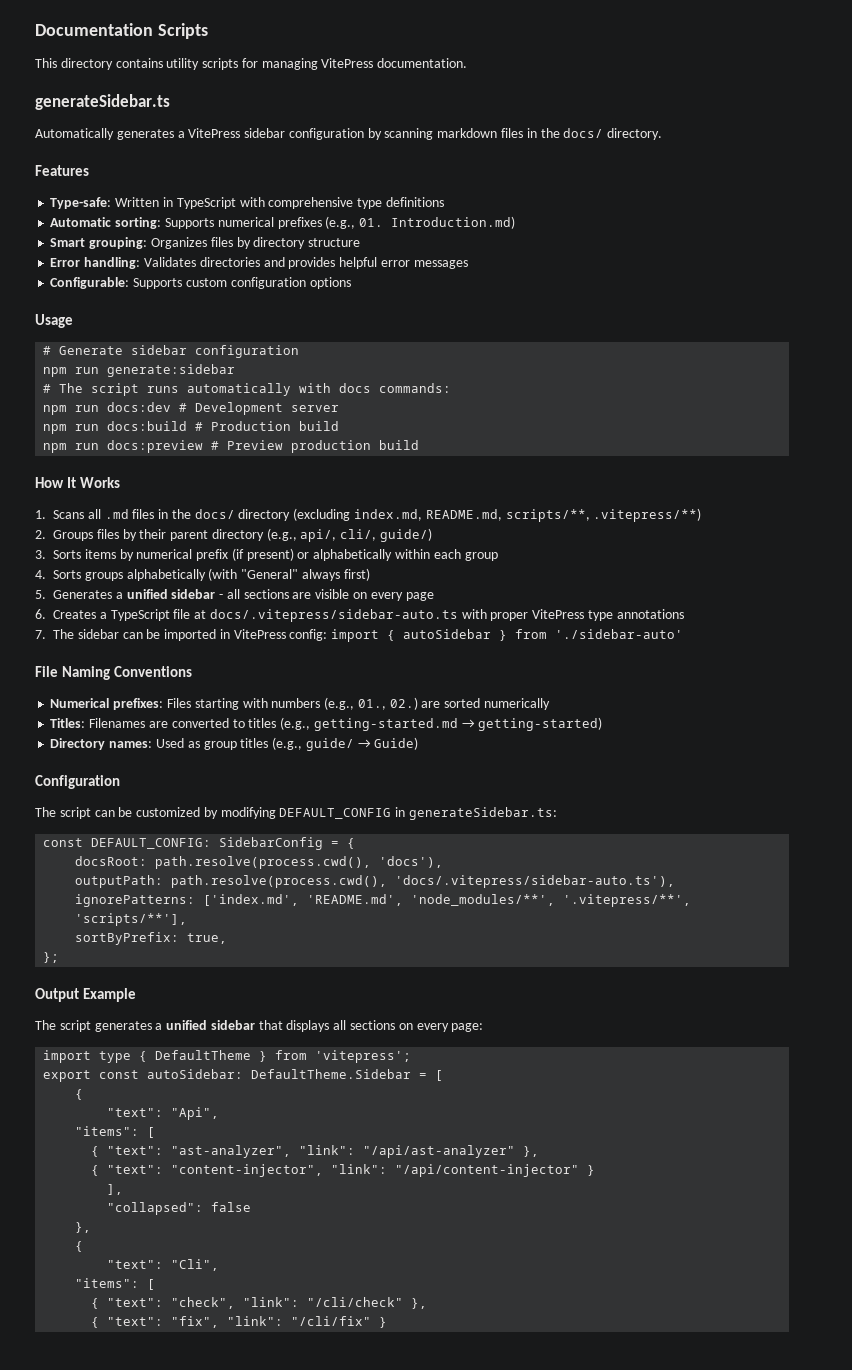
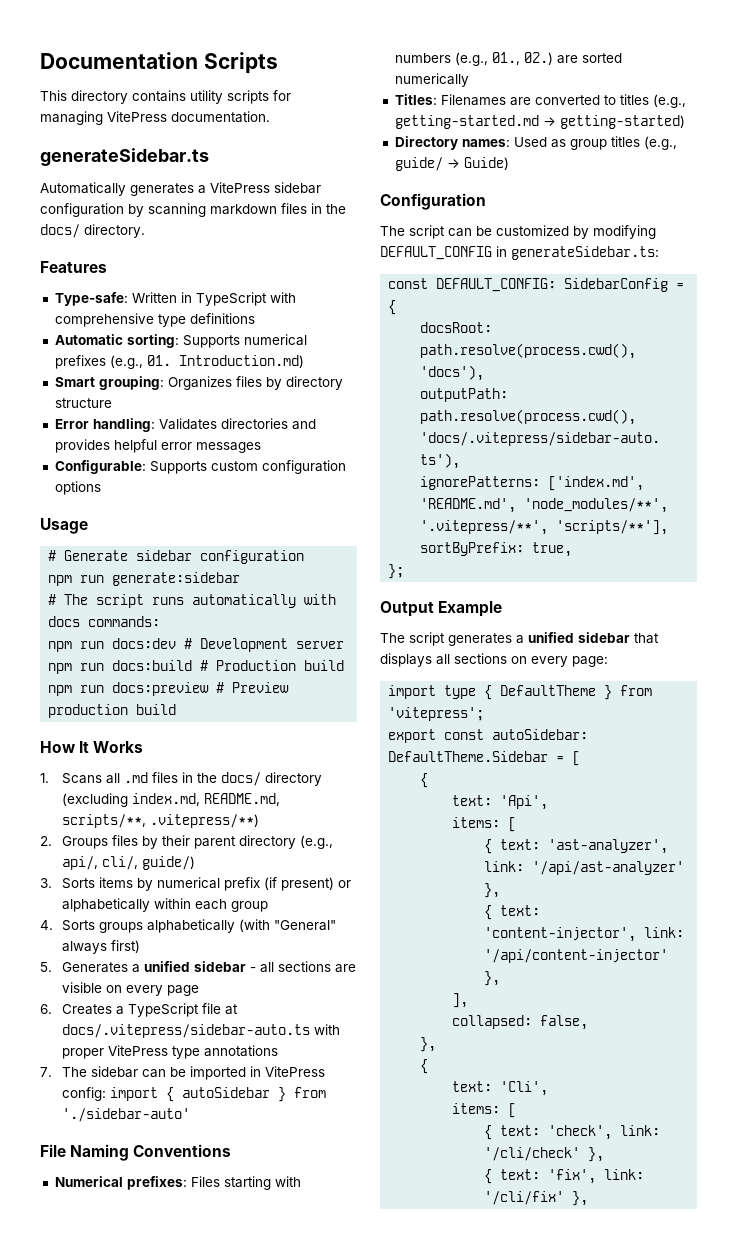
[107,1107,220,1120] [75,1126,156,1138] [91,1145,540,1158] [91,1164,596,1177] "text": "Api", // "items": [ // { "text": "ast-analyzer", "link": "/api/ast-analyzer" }, // { "text": "content-injector", "link": "/api/content-injector" } -> [452,795,549,810] [452,817,517,832] [484,839,669,854] [484,861,685,875] [484,883,501,898] [484,905,541,920] [484,927,685,942] [484,949,669,963] [484,971,501,986] text: 'Api', // items: [ // { text: 'ast-analyzer', link: '/api/ast-analyzer' }, // { text: 'content-injector', link: '/api/content-injector' },
[107,1202,252,1215] "collapsed": false -> [452,1015,589,1030] collapsed: false,
[107,1259,220,1271] [75,1278,156,1290] [91,1297,428,1309] [91,1316,388,1328] "text": "Cli", // "items": [ // { "text": "check", "link": "/cli/check" }, // { "text": "fix", "link": "/cli/fix" } -> [452,1081,549,1096] [452,1103,517,1118] [484,1125,661,1140] [484,1147,605,1162] [484,1169,645,1184] [484,1191,589,1206] text: 'Cli', // items: [ // { text: 'check', link: '/cli/check' }, // { text: 'fix', link: '/cli/fix' },

